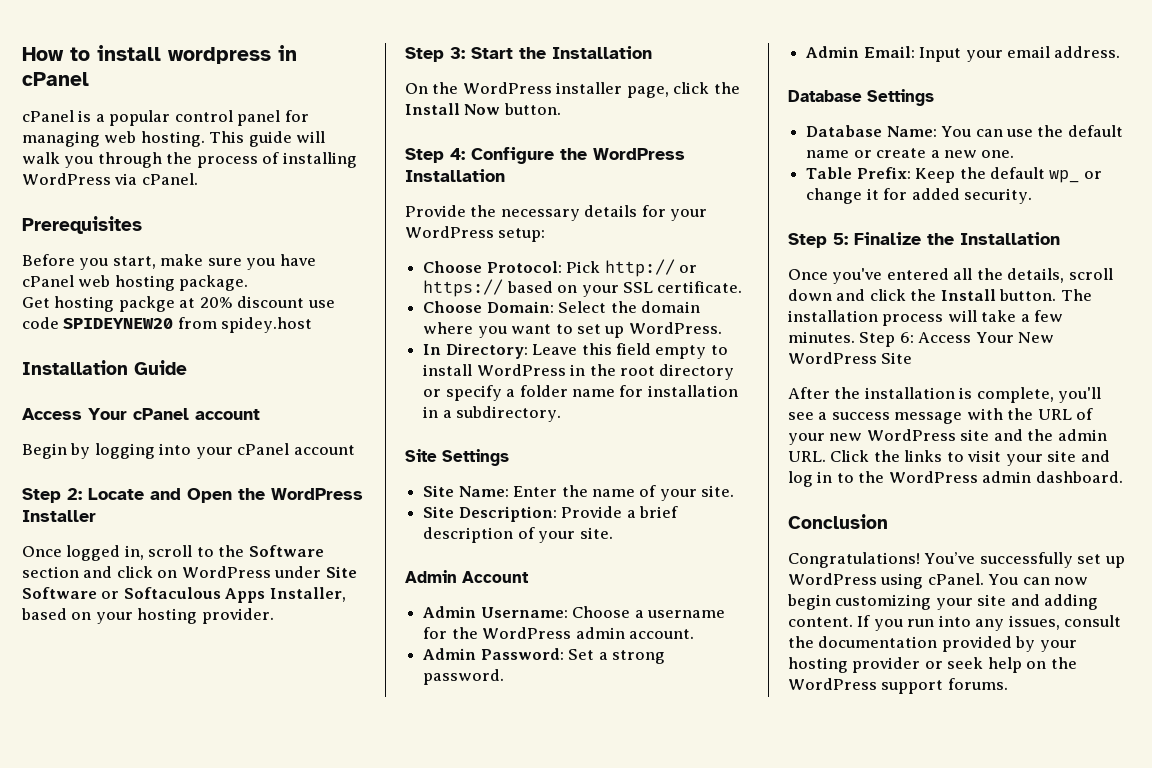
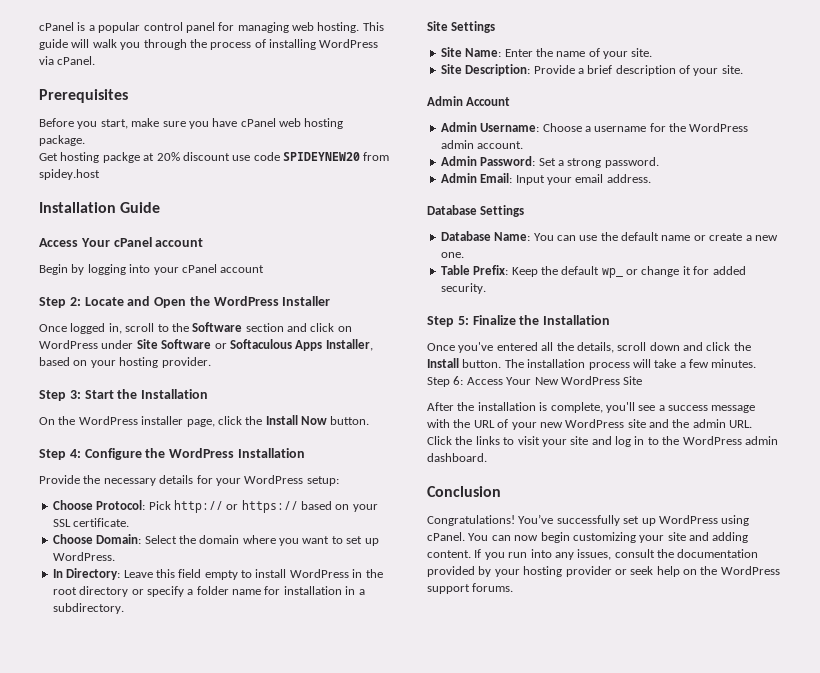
[22,45,297,64] [22,72,89,86] How to install wordpress in cPanel // -> (39, 26) none

